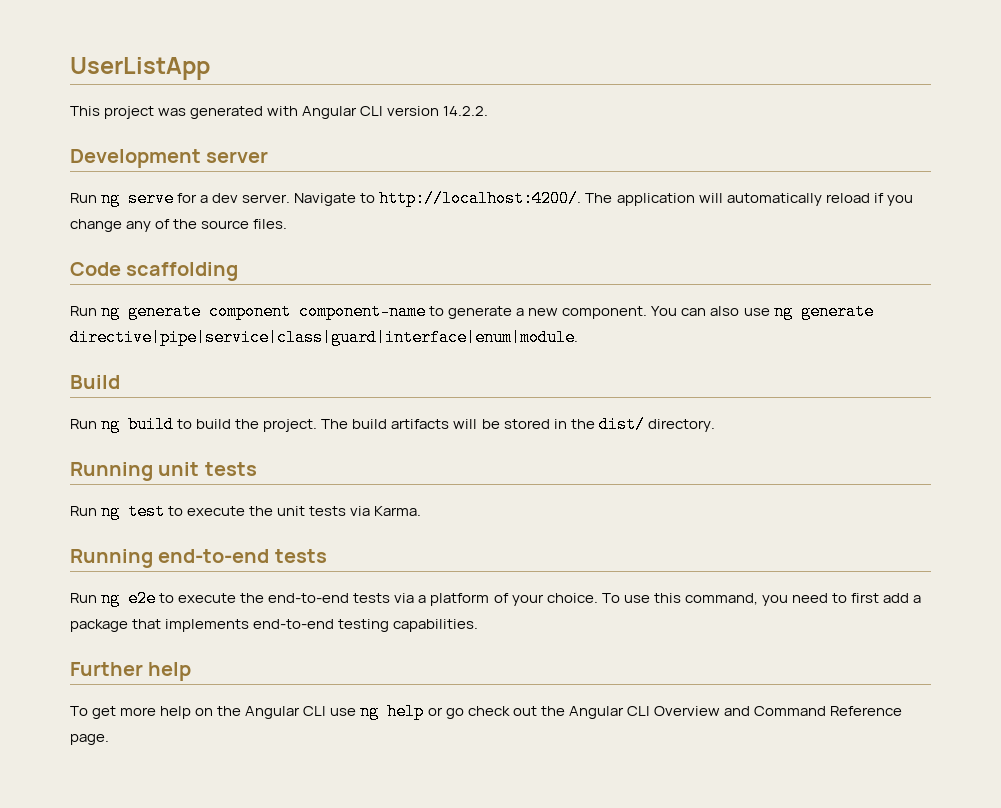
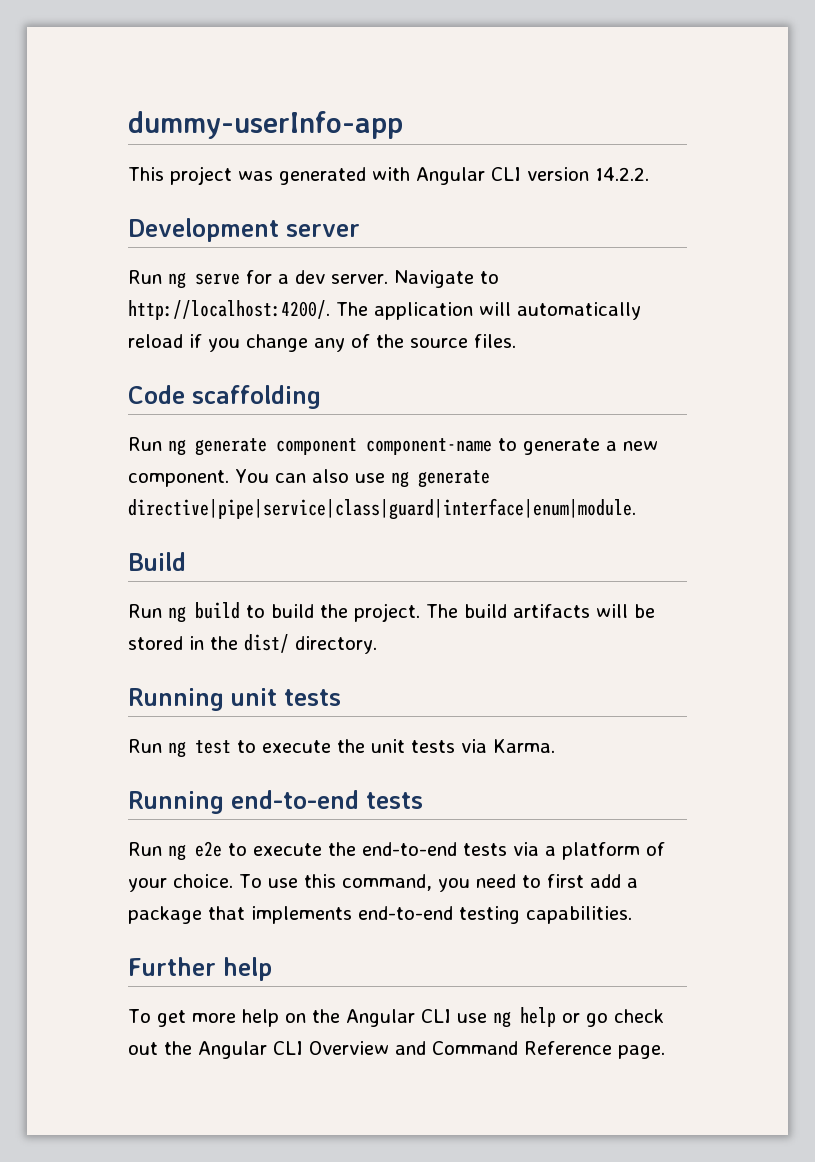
[70,57,210,80] UserListApp -> [128,111,403,139] dummy-userInfo-app

